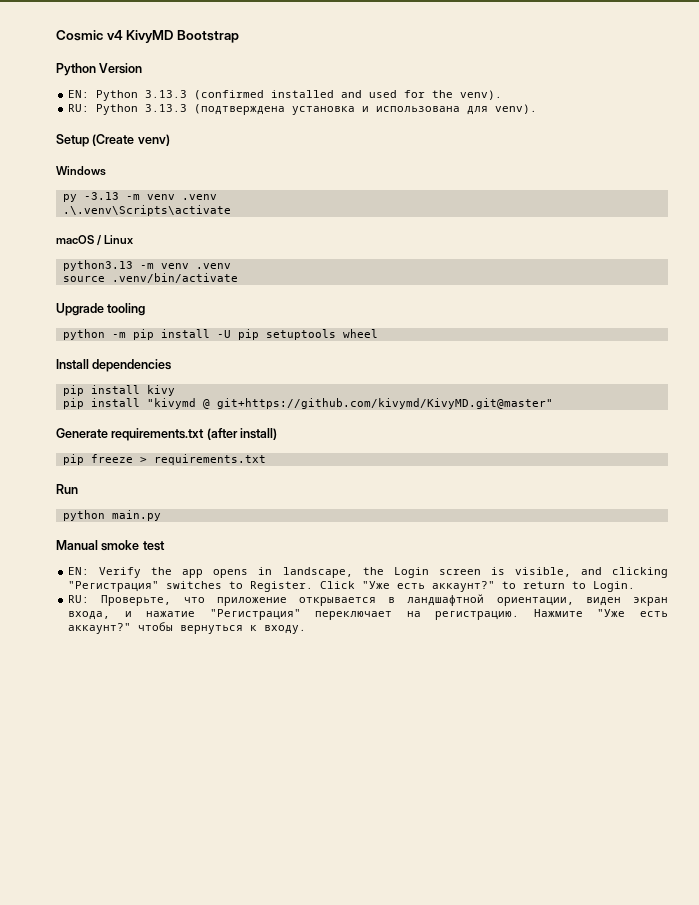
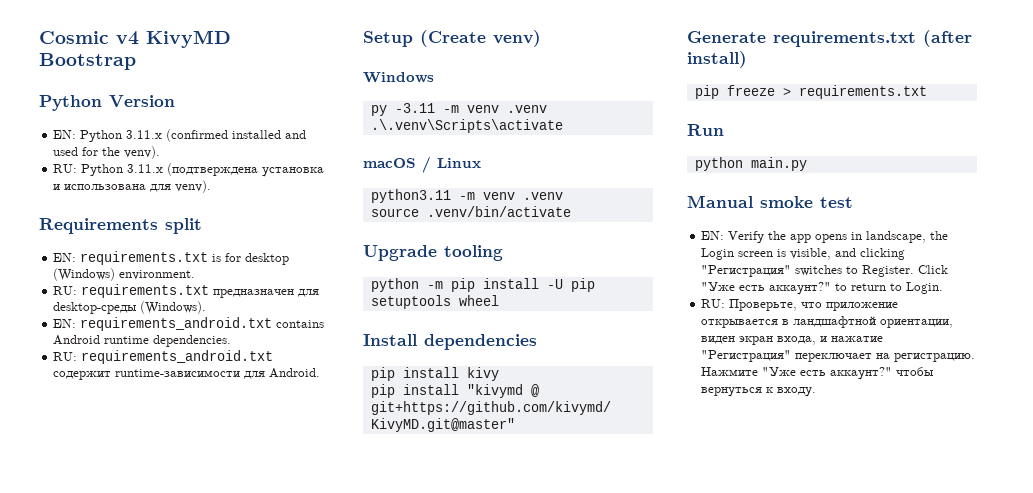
[145,90,188,98] 3.13.3 -> [126,130,163,139] 3.11.x
[145,104,188,112] 3.13.3 -> [127,164,164,173] 3.11.x
(538, 109) none -> [39,218,202,234] [53,251,290,265] [53,268,196,281] [53,284,320,298] [53,301,207,314] [53,317,325,331] [53,335,232,347] [53,350,274,364] [53,368,321,380] // Requirements split // EN: requirements.txt is for desktop (Windows) environment. // RU: requirements.txt предназначен для desktop-среды (Windows). // EN: requirements_android.txt contains Android runtime dependencies. // RU: requirements_android.txt содержит runtime-зависимости для Android.
[83,192,119,200] -3.13 -> [394,103,435,113] -3.11
[62,260,133,271] python3.13 -> [370,189,451,203] python3.11

